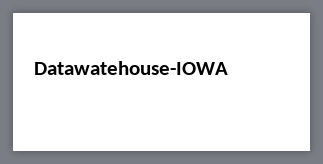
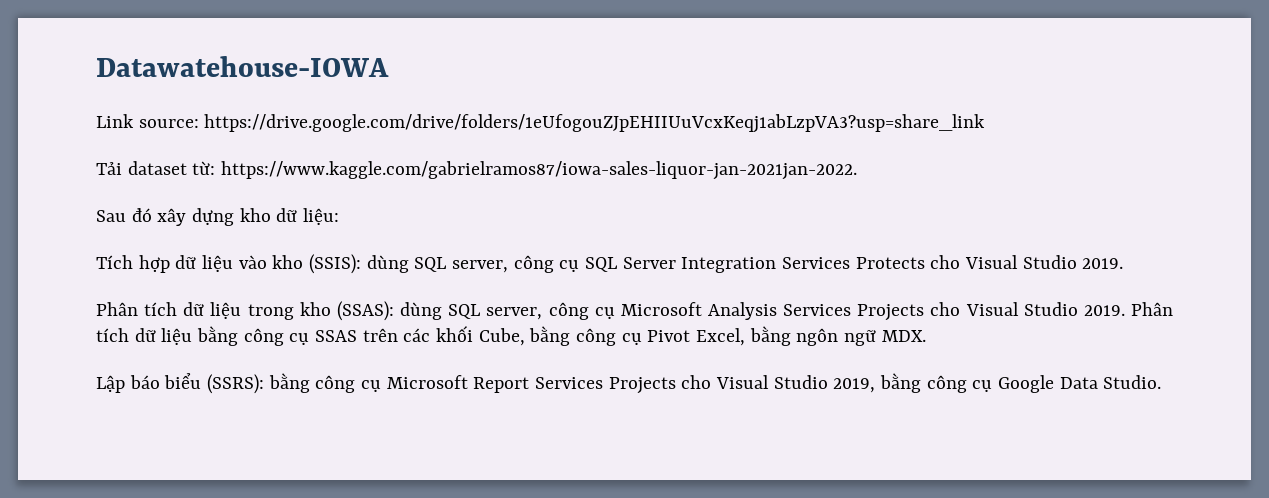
(228, 68) none -> [96,114,986,133] [96,161,858,180] [96,208,340,226] [96,254,1124,274] [96,301,1173,321] [96,326,926,346] [96,373,1162,394] // Link source: https://drive.google.com/drive/folders/1eUfogouZJpEHIIUuVcxKeqj1abLzpVA3?usp=share_link // Tải dataset từ: https://www.kaggle.com/gabrielramos87/iowa-sales-liquor-jan-2021jan-2022. // Sau đó xây dựng kho dữ liệu: // Tích hợp dữ liệu vào kho (SSIS): dùng SQL server, công cụ SQL Server Integration Services Protects cho Visual Studio 2019. // Phân tích dữ liệu trong kho (SSAS): dùng SQL server, công cụ Microsoft Analysis Services Projects cho Visual Studio 2019. Phân tích dữ liệu bằng công cụ SSAS trên các khối Cube, bằng công cụ Pivot Excel, bằng ngôn ngữ MDX. // Lập báo biểu (SSRS): bằng công cụ Microsoft Report Services Projects cho Visual Studio 2019, bằng công cụ Google Data Studio.

